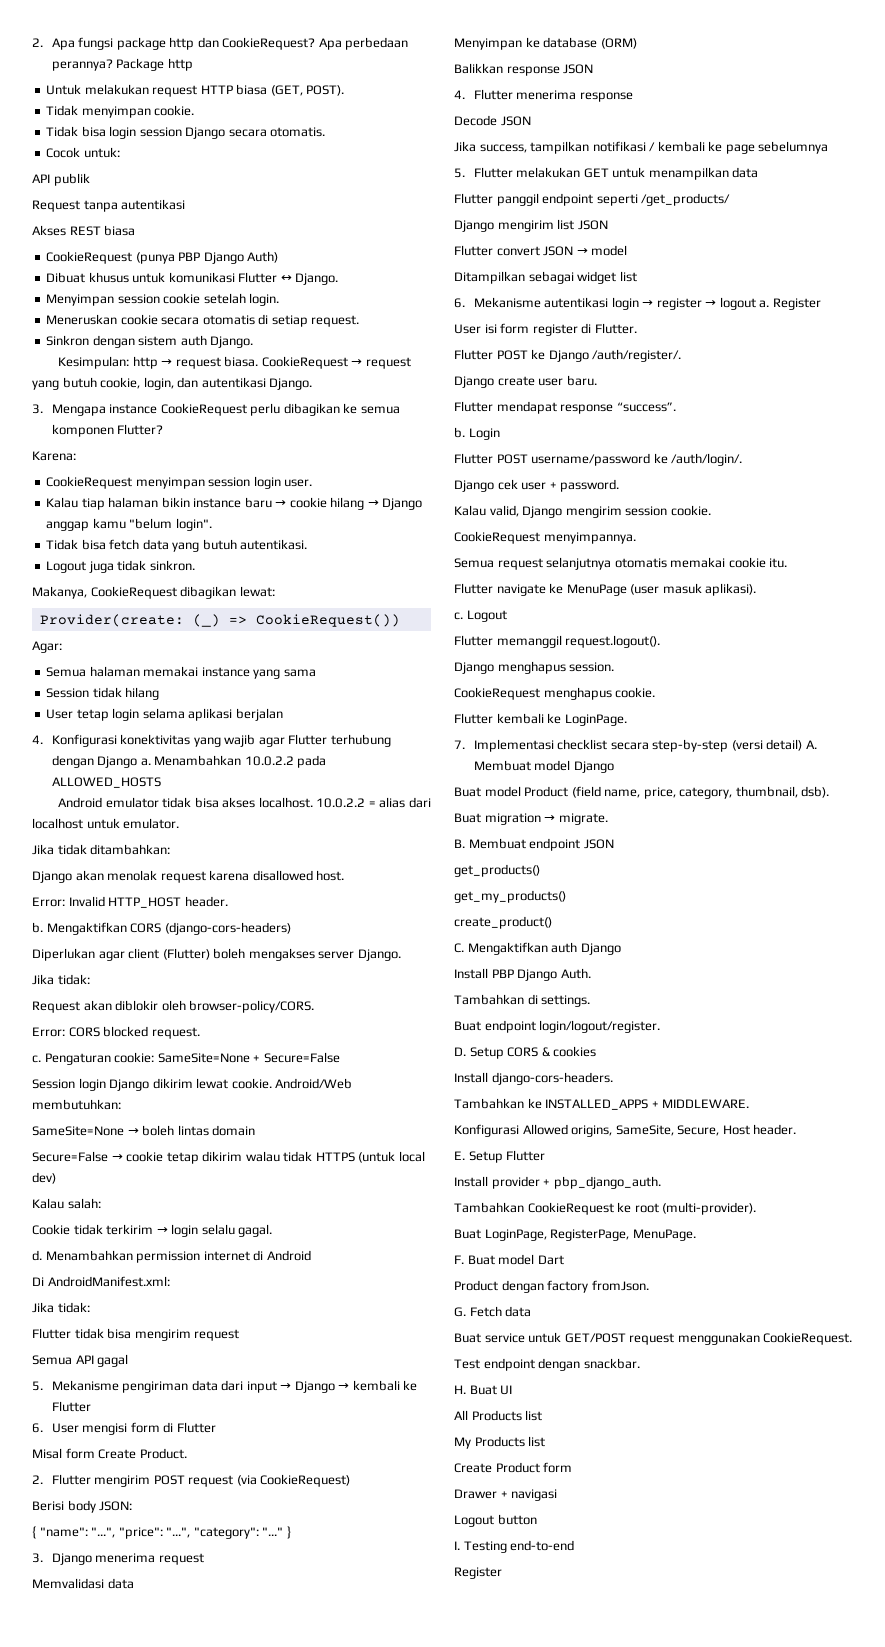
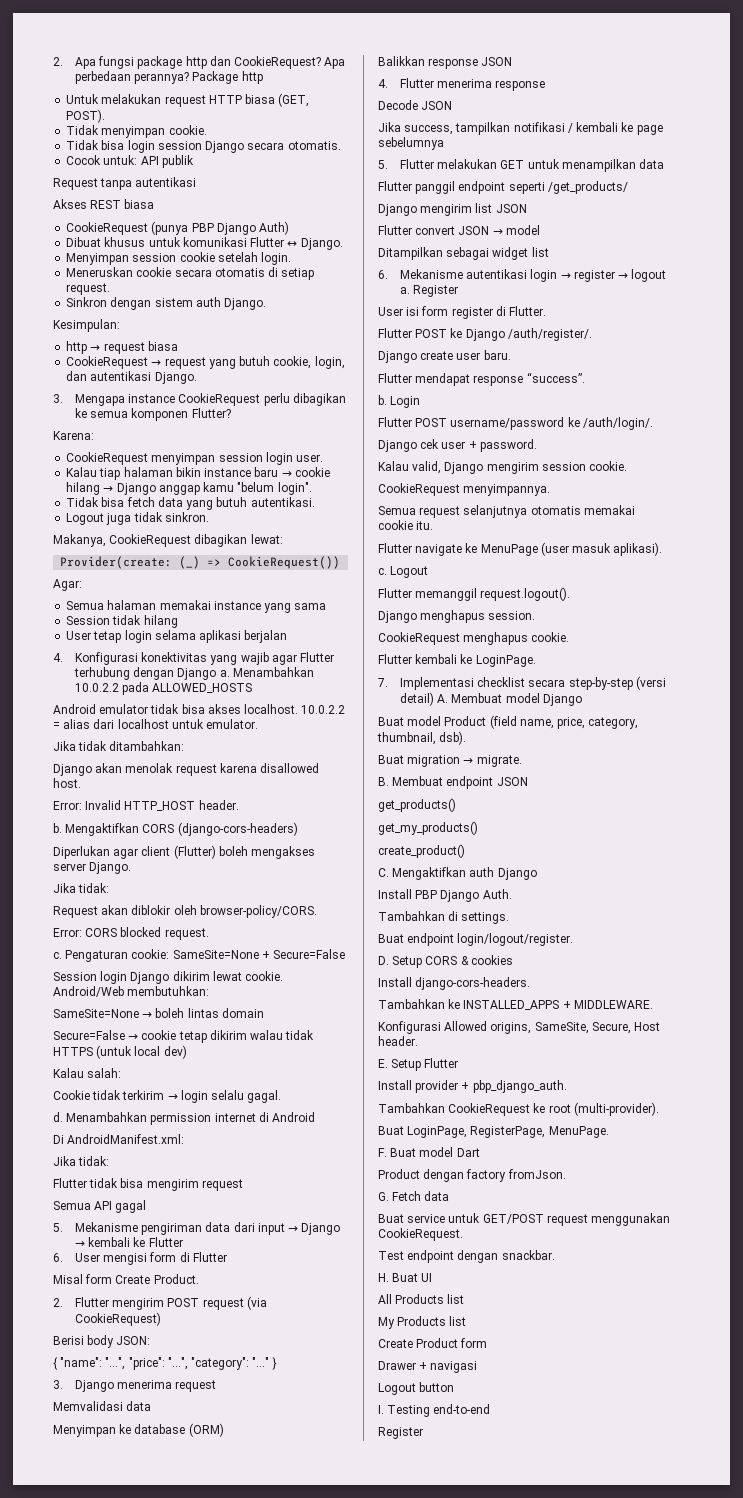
(120, 152) // -> (138, 160) none
(130, 362) none -> (120, 325) //
[224,356,259,367] biasa. -> [147,341,178,351] biasa //

